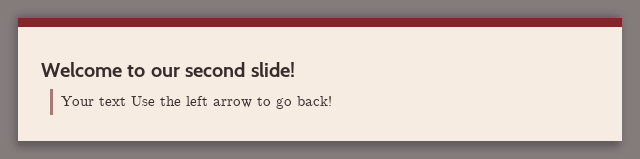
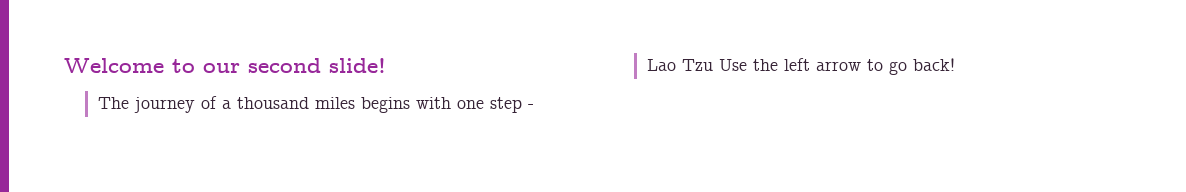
[60,96,126,106] Your text -> [97,96,534,113] [646,59,713,71] The journey of a thousand miles begins with one step - Lao Tzu

